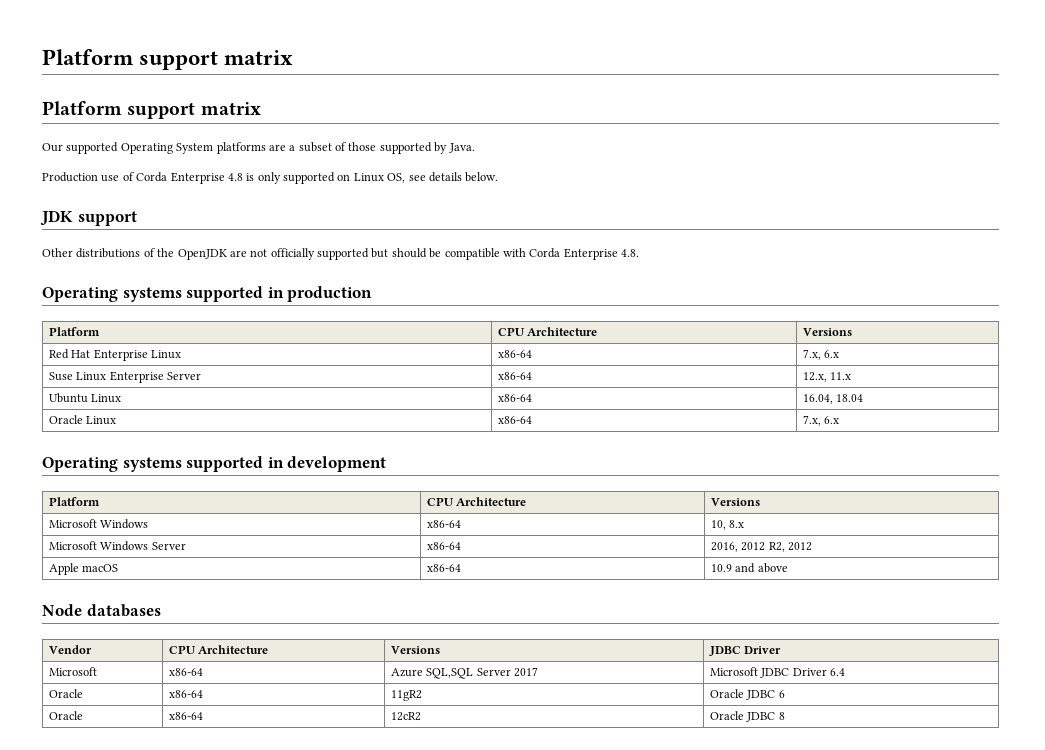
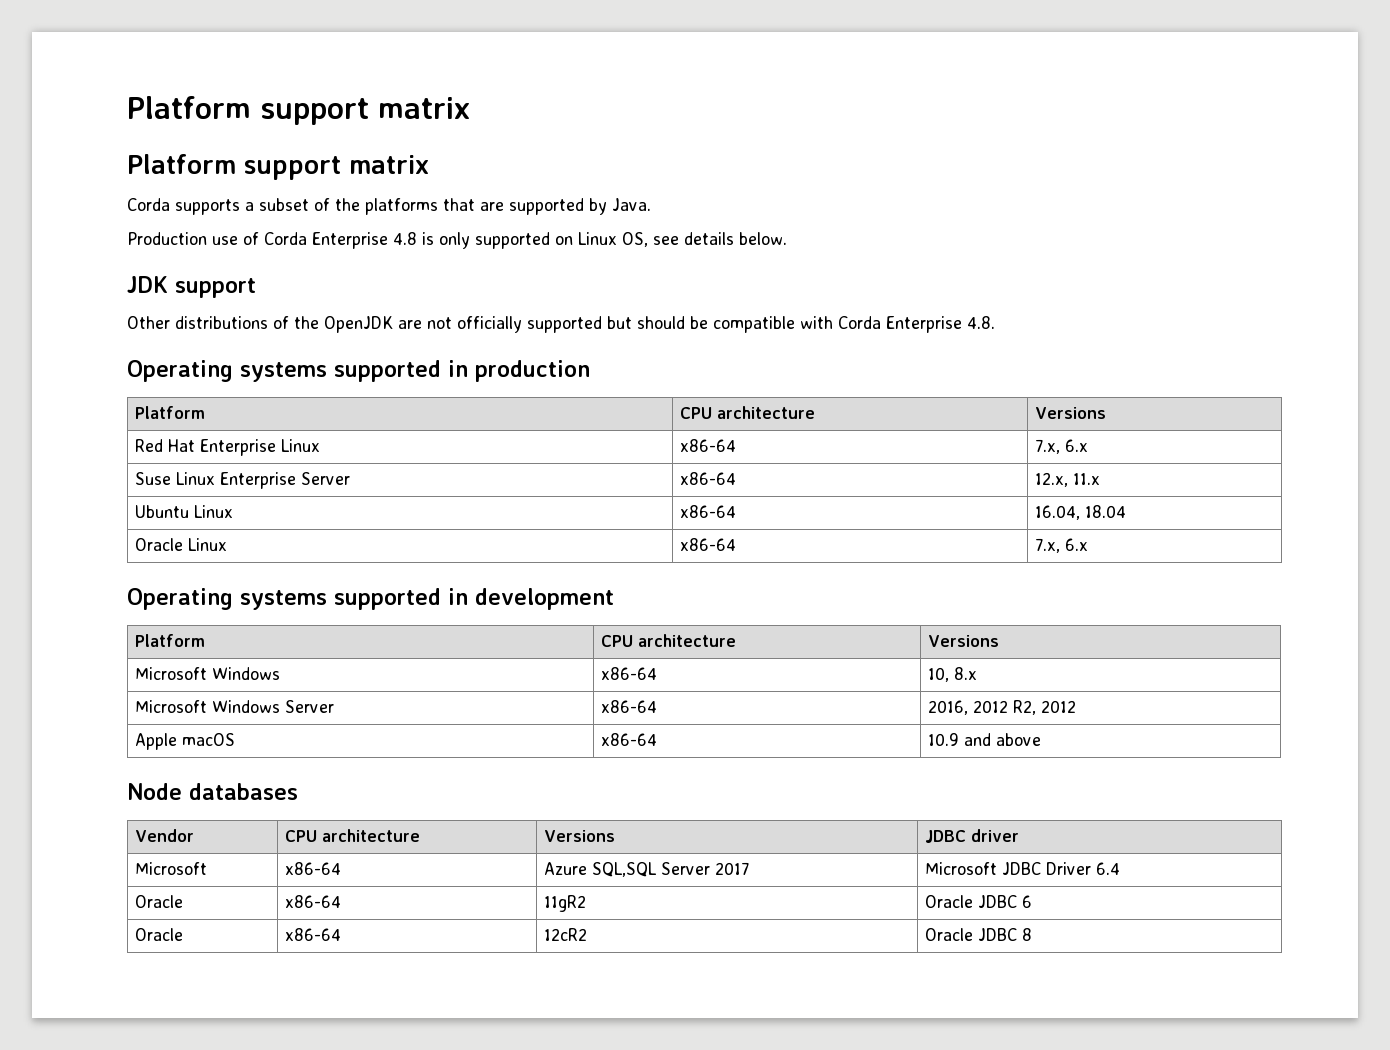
[42,142,377,154] Our supported Operating System platforms are a subset of those -> [127,198,504,215] Corda supports a subset of the platforms that are
[527,327,598,336] Architecture -> [717,406,816,419] architecture
[456,497,527,506] Architecture -> [638,634,737,647] architecture
[198,645,269,654] Architecture -> [322,829,421,842] architecture
[744,646,782,654] Driver -> [971,829,1020,842] driver

